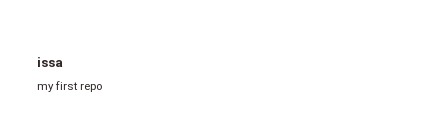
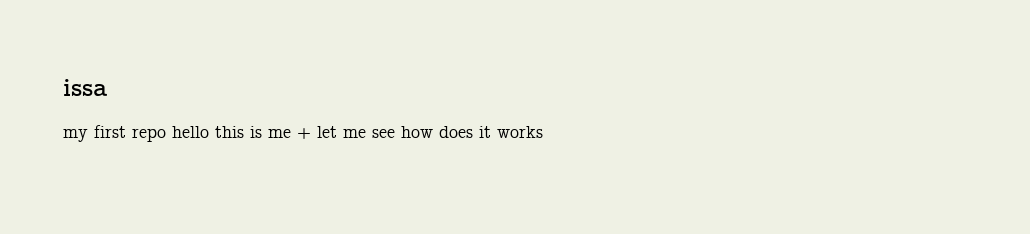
(103, 87) none -> [172,126,543,139] hello this is me + let me see how does it works

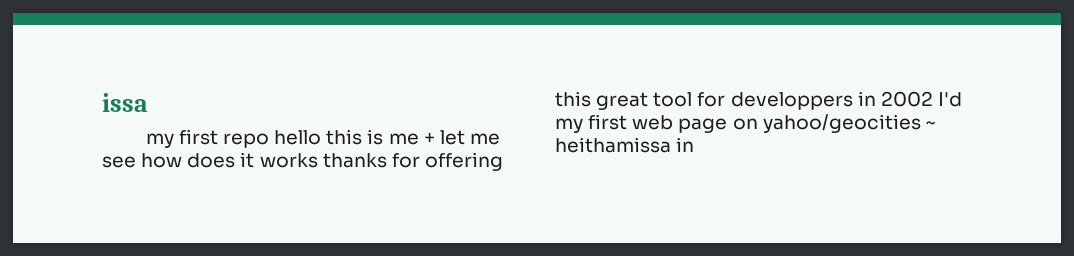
(543, 132) none -> [322,152,503,171] [555,91,962,110] [555,114,936,133] [555,137,695,153] thanks for offering this great tool for developpers in 2002 I'd my first web page on yahoo/geocities ~ heithamissa in

